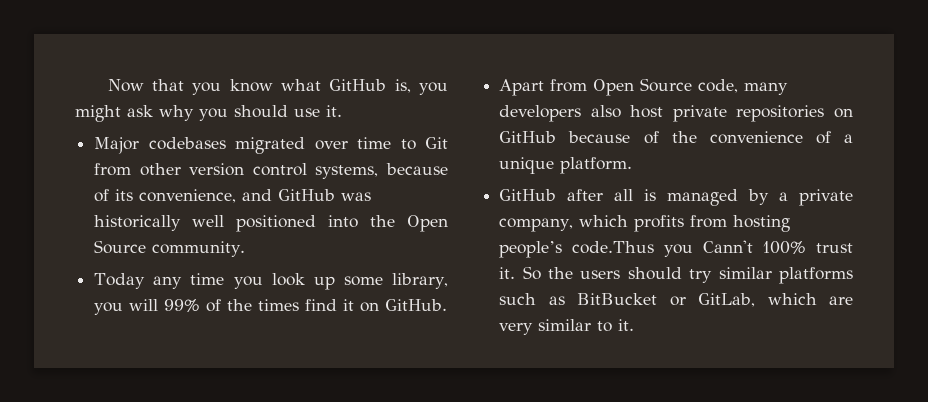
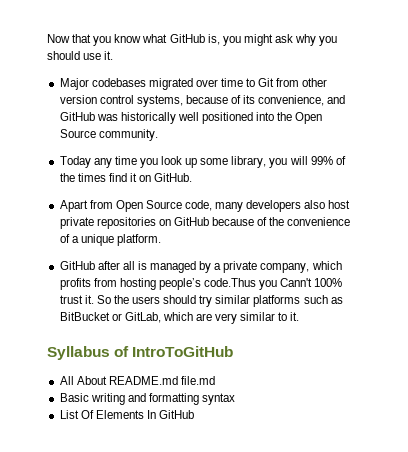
(635, 325) none -> [47,346,234,360] [59,376,215,385] [59,393,236,405] [59,410,195,419] // Syllabus of IntroToGitHub // All About README.md file.md // Basic writing and formatting syntax // List Of Elements In GitHub

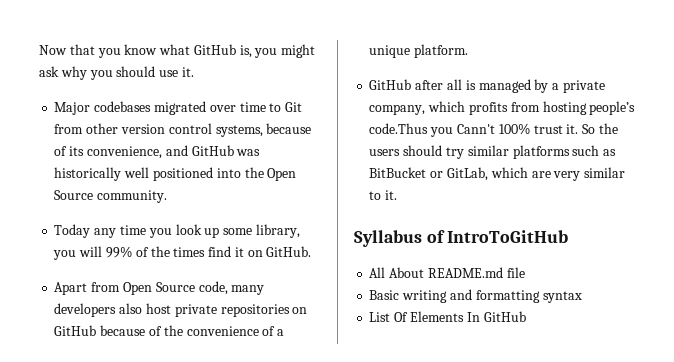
[180,376,215,385] file.md -> [506,267,525,278] file

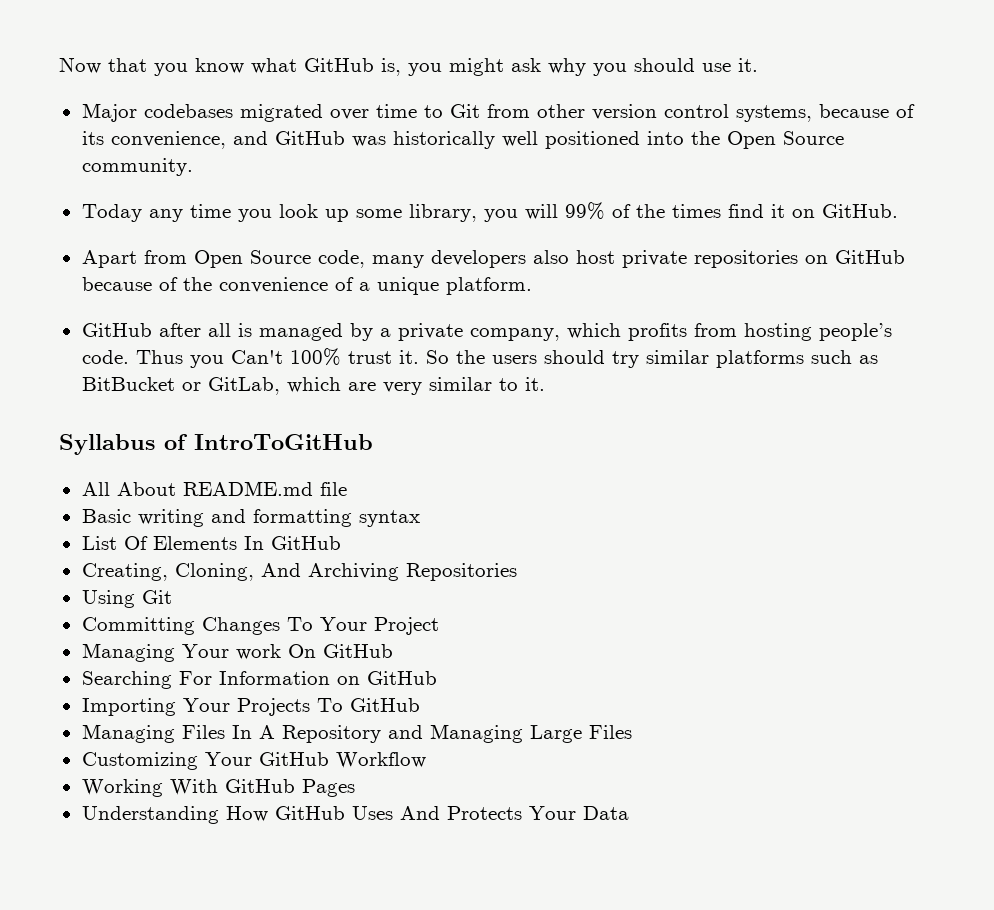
[369,123,495,137] code.Thus you Cann't -> [81,350,283,368] code. Thus you Can't
(526, 316) none -> [81,563,517,581] [81,590,172,608] [81,617,439,635] [81,643,393,662] [81,671,437,689] [81,698,420,716] [81,724,632,743] [81,752,426,770] [81,779,355,797] [81,806,629,824] // Creating, Cloning, And Archiving Repositories // Using Git // Committing Changes To Your Project // Managing Your work On GitHub // Searching For Information on GitHub // Importing Your Projects To GitHub // Managing Files In A Repository and Managing Large Files // Customizing Your GitHub Workflow // Working With GitHub Pages // Understanding How GitHub Uses And Protects Your Data

